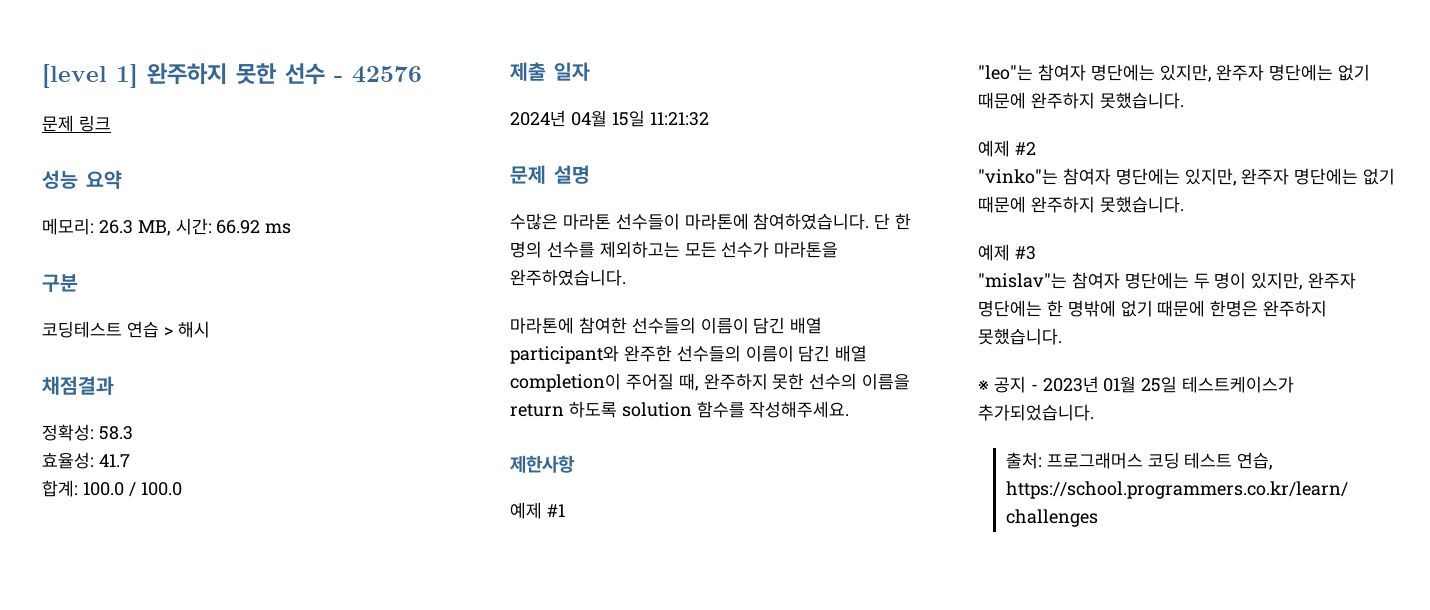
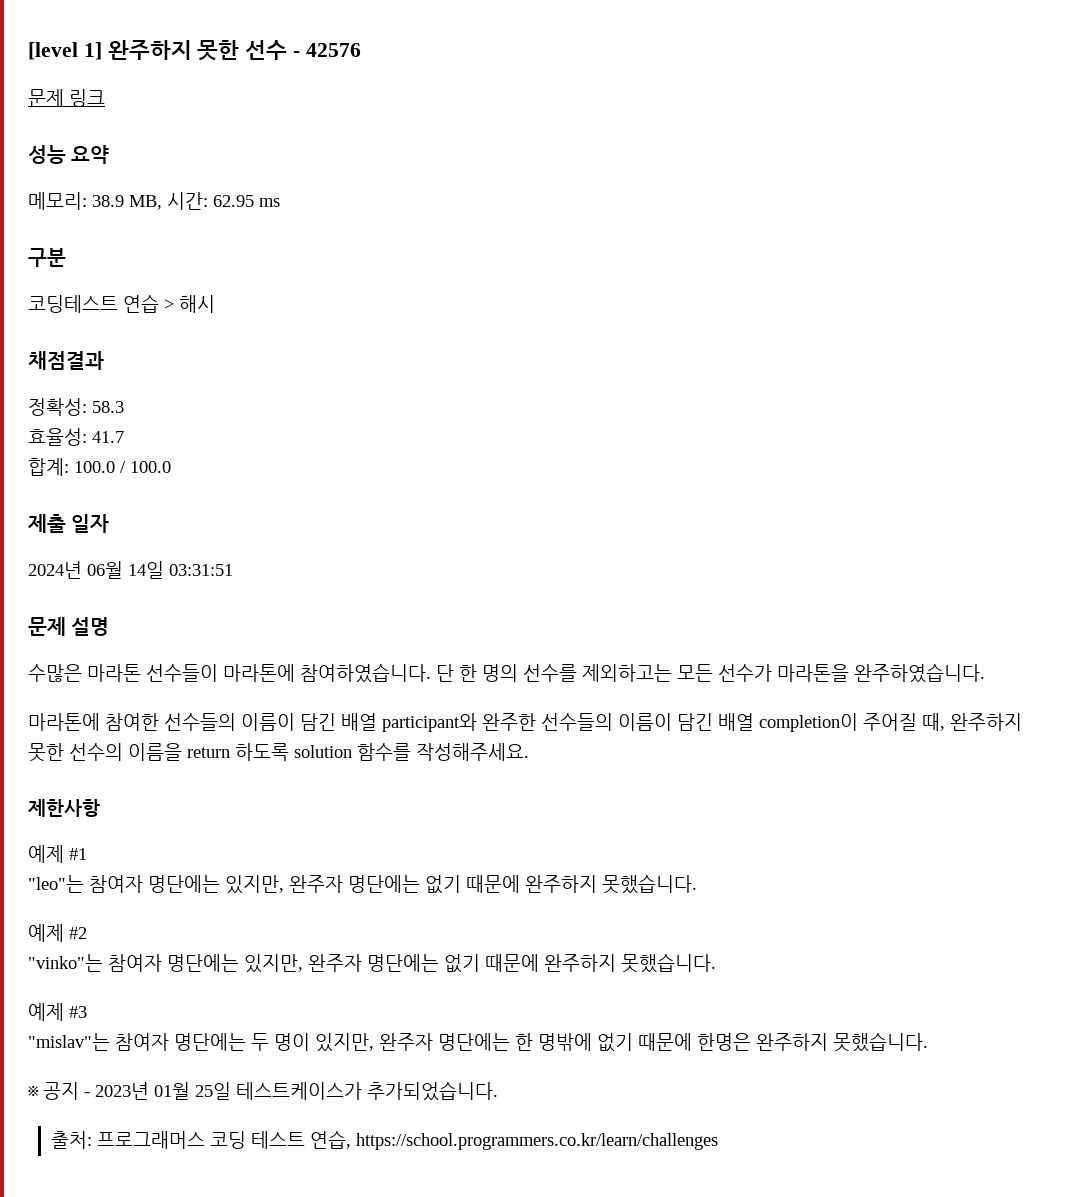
[98,220,133,234] 26.3 -> [92,195,124,207] 38.9
[216,220,261,234] 66.92 -> [213,195,254,207] 62.95
[570,110,709,127] 04월 15일 11:21:32 -> [87,561,233,579] 06월 14일 03:31:51

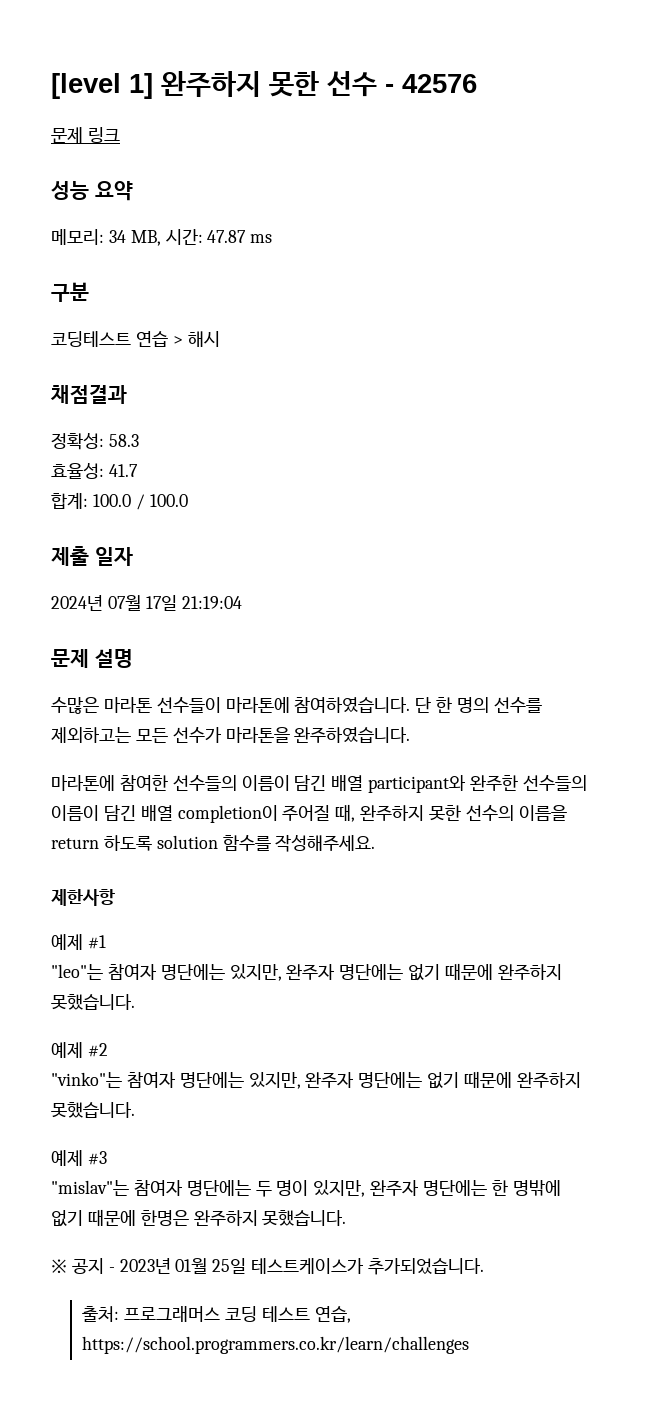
[92,195,124,207] 38.9 -> [108,230,126,243] 34
[213,195,254,207] 62.95 -> [207,230,247,243] 47.87
[87,561,233,579] 06월 14일 03:31:51 -> [107,595,242,611] 07월 17일 21:19:04

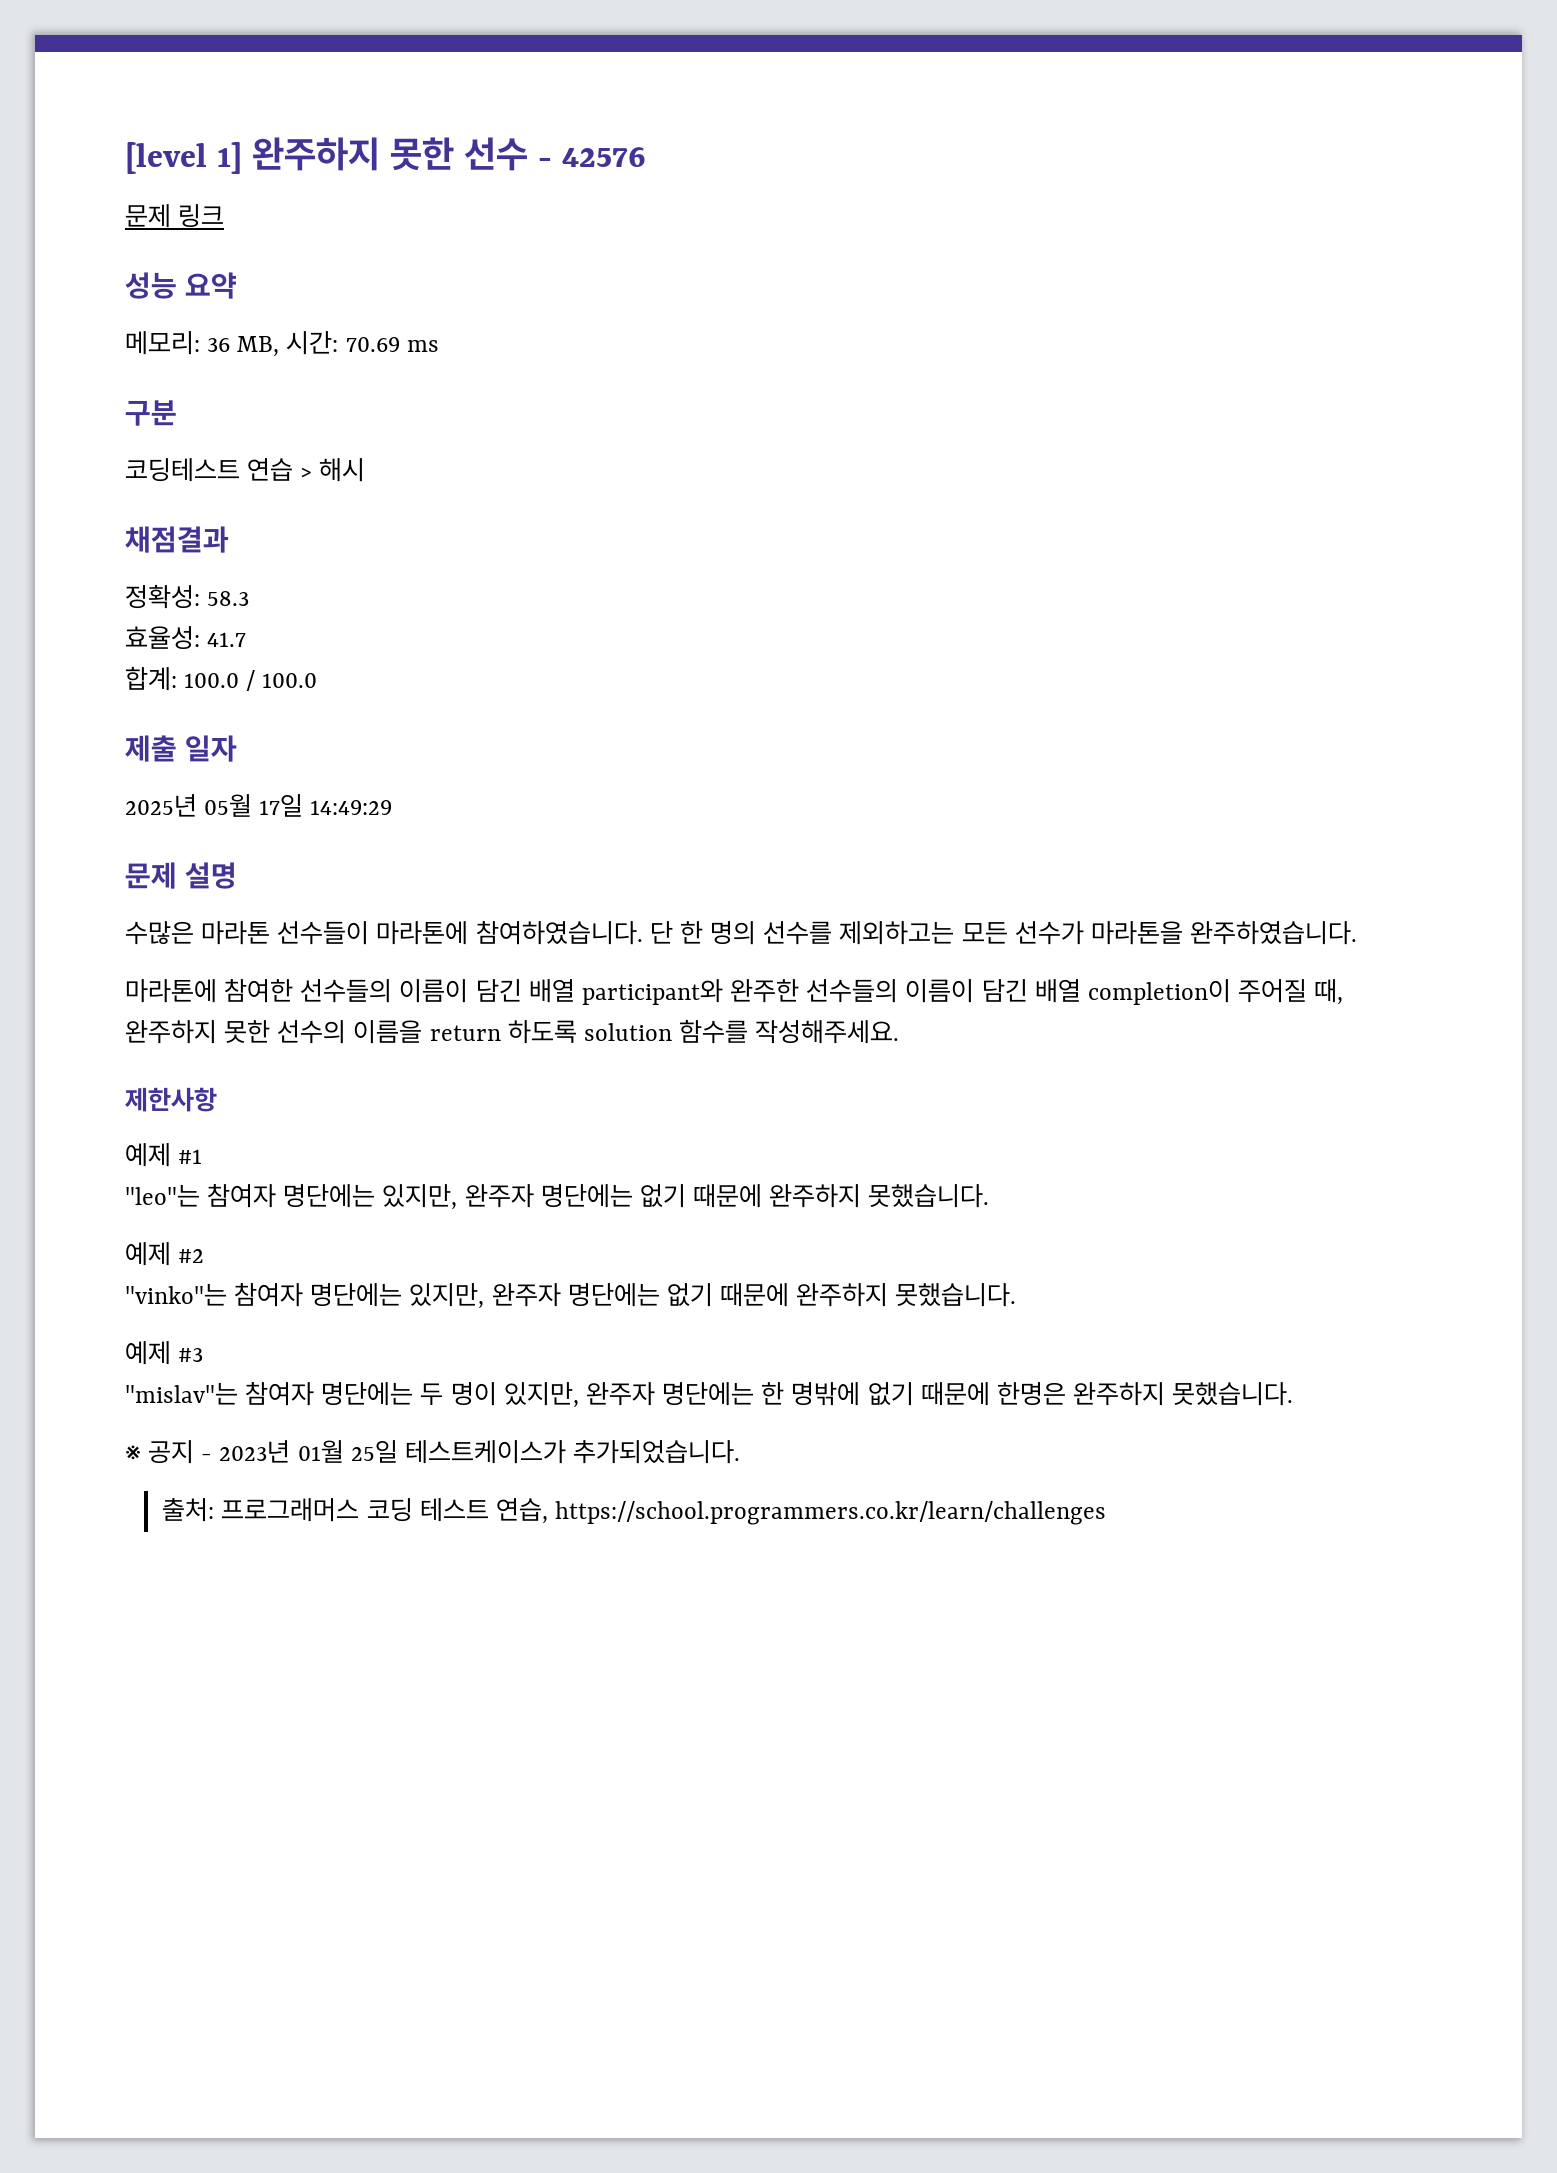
[108,230,126,243] 34 -> [207,338,231,352] 36
[207,230,247,243] 47.87 -> [345,337,400,352] 70.69
[51,595,242,611] 2024년 07월 17일 21:19:04 -> [125,794,393,817] 2025년 05월 17일 14:49:29

